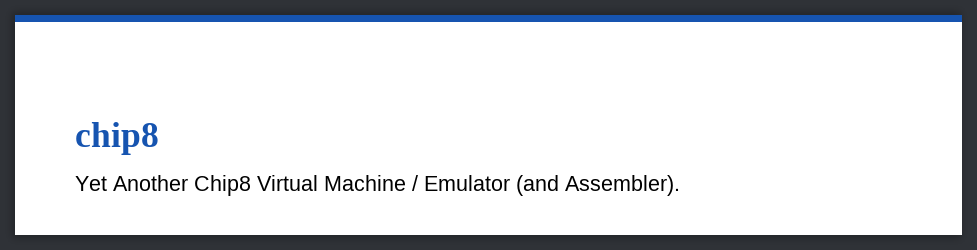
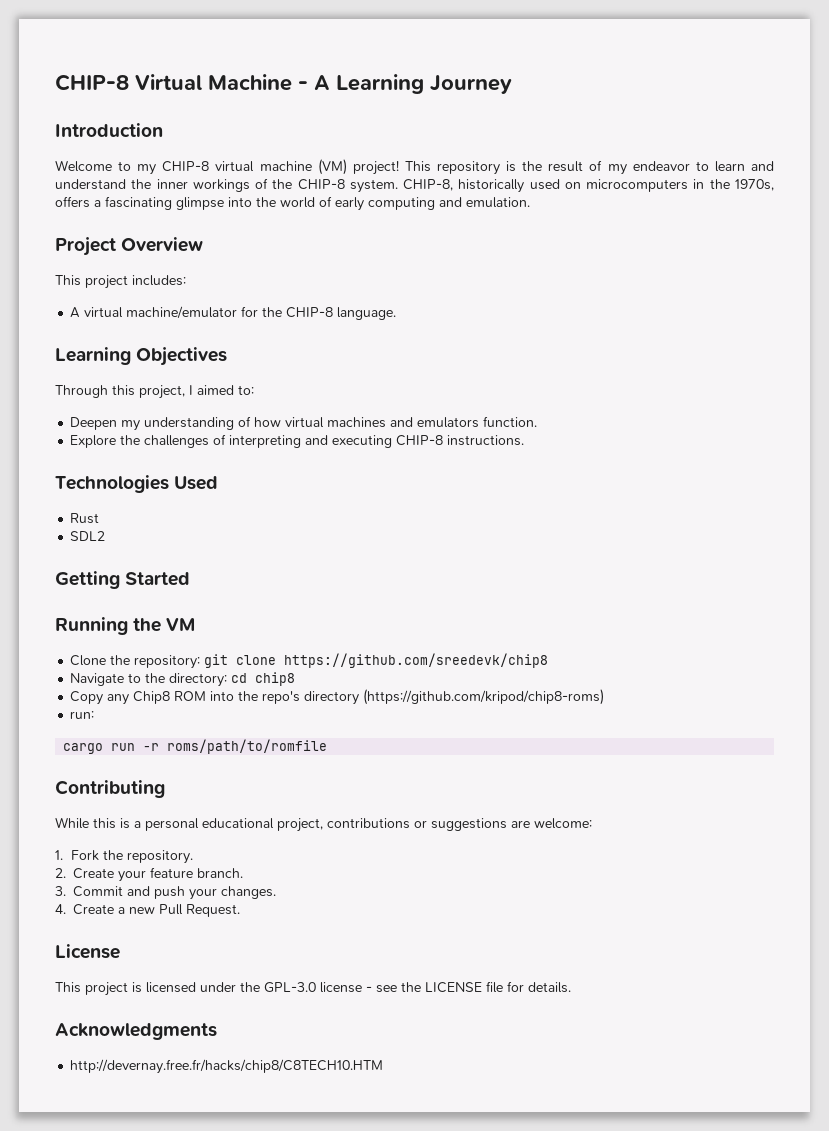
[75,122,159,155] [75,175,680,196] chip8 // Yet Another Chip8 Virtual Machine / Emulator (and Assembler). -> [55,74,512,94] [55,123,163,137] [55,159,774,175] [55,178,774,193] [55,196,530,211] [55,237,204,256] [55,275,186,289] [70,306,397,320] [55,347,228,366] [55,385,254,399] [70,416,538,431] [70,434,525,448] [55,475,219,493] [70,513,100,524] [70,531,106,541] [55,571,191,589] [55,617,196,635] [70,653,549,669] [70,672,296,687] [70,689,605,705] [70,711,95,719] [63,739,328,754] [55,780,165,798] [55,817,592,832] [55,850,193,864] [55,867,243,882] [55,886,276,900] [55,904,240,917] [55,944,120,959] [55,981,571,996] [55,1023,217,1040] [70,1059,384,1074] CHIP-8 Virtual Machine - A Learning Journey // Introduction // Welcome to my CHIP-8 virtual machine (VM) project! This repository is the result of my endeavor to learn and understand the inner workings of the CHIP-8 system. CHIP-8, historically used on microcomputers in the 1970s, offers a fascinating glimpse into the world of early computing and emulation. // Project Overview // This project includes: // A virtual machine/emulator for the CHIP-8 language. // Learning Objectives // Through this project, I aimed to: // Deepen my understanding of how virtual machines and emulators function. // Explore the challenges of interpreting and executing CHIP-8 instructions. // Technologies Used // Rust // SDL2 // Getting Started // Running the VM // Clone the repository: git clone https://github.com/sreedevk/chip8 // Navigate to the directory: cd chip8 // Copy any Chip8 ROM into the repo's directory (https://github.com/kripod/chip8-roms) // run: // cargo run -r roms/path/to/romfile // Contributing // While this is a personal educational project, contributions or suggestions are welcome: // 1. Fork the repository. // 2. Create your feature branch. // 3. Commit and push your changes. // 4. Create a new Pull Request. // License // This project is licensed under the GPL-3.0 license - see the LICENSE file for details. // Acknowledgments // http://devernay.free.fr/hacks/chip8/C8TECH10.HTM

